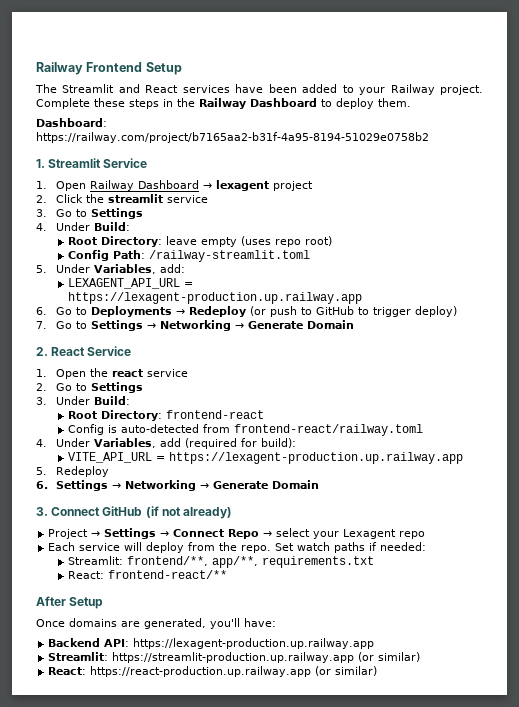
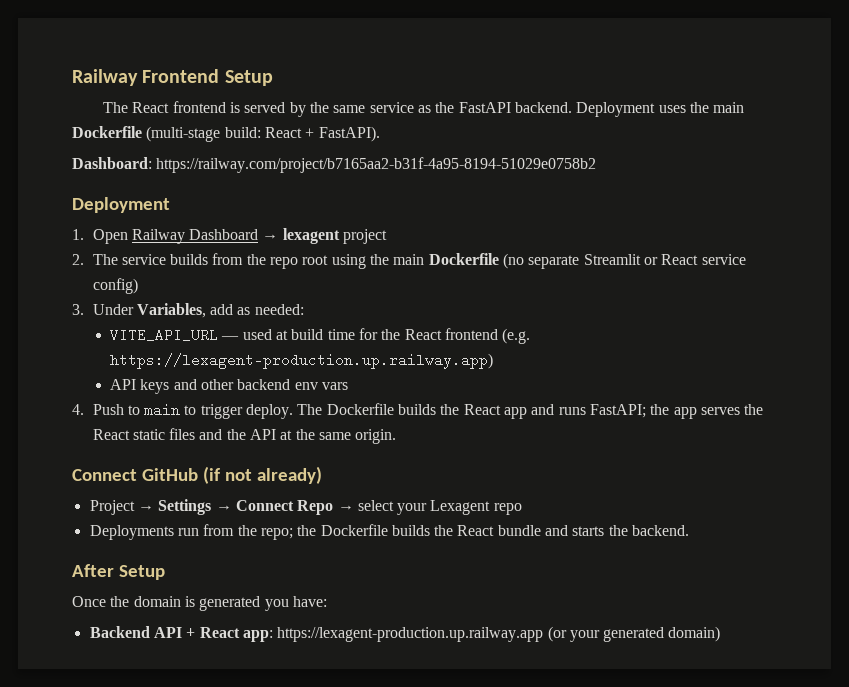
[62,84,483,95] [36,98,411,109] Streamlit and React services have been added to your Railway project. Complete these steps in the Railway Dashboard to deploy them. -> [132,101,745,117] [72,126,380,142] React frontend is served by the same service as the FastAPI backend. Deployment uses the main Dockerfile (multi-stage build: React + FastAPI).
[36,158,148,168] 1. Streamlit Service -> [72,197,170,213] Deployment
[56,194,209,203] [36,208,144,219] [36,222,131,231] [68,236,333,247] [68,250,311,262] [36,264,186,274] [68,278,194,289] [68,292,363,304] [36,306,458,317] [36,320,355,331] [36,346,132,356] [36,368,189,379] [36,382,144,393] [36,396,131,405] [68,410,265,421] [68,424,424,436] [36,438,297,449] [68,452,464,464] [36,466,110,477] [36,480,320,491] [36,507,48,516] Click the streamlit service // 3. Go to Settings // 4. Under Build: // Root Directory: leave empty (uses repo root) // Config Path: /railway-streamlit.toml // 5. Under Variables, add: // LEXAGENT_API_URL = https://lexagent-production.up.railway.app // 6. Go to Deployments → Redeploy (or push to GitHub to trigger deploy) // 7. Go to Settings → Networking → Generate Domain // 2. React Service // 1. Open the react service // 2. Go to Settings // 3. Under Build: // Root Directory: frontend-react // Config is auto-detected from frontend-react/railway.toml // 4. Under Variables, add (required for build): // VITE_API_URL = https://lexagent-production.up.railway.app // 5. Redeploy // 6. Settings → Networking → Generate Domain // 3. -> [92,253,746,269] [92,278,138,294] [72,303,304,318] [110,328,531,344] [110,353,494,369] [110,379,349,394] [72,403,764,419] [92,428,397,444] The service builds from the repo root using the main Dockerfile (no separate Streamlit or React service config) // 3. Under Variables, add as needed: // VITE_API_URL — used at build time for the React frontend (e.g. https://lexagent-production.up.railway.app) // API keys and other backend env vars // 4. Push to main to trigger deploy. The Dockerfile builds the React app and runs FastAPI; the app serves the React static files and the API at the same origin. //
[48,542,427,553] [68,556,375,568] [68,570,228,579] [36,596,104,609] [36,618,276,629] [48,638,375,649] [48,652,421,663] [48,666,378,677] Each service will deploy from the repo. Set watch paths if needed: // Streamlit: frontend/**, app/**, requirements.txt // React: frontend-react/** // After Setup // Once domains are generated, you'll have: // Backend API: https://lexagent-production.up.railway.app // Streamlit: https://streamlit-production.up.railway.app (or similar) // React: https://react-production.up.railway.app (or similar) -> [89,524,690,540] [72,564,165,580] [72,596,327,611] [89,626,721,642] Deployments run from the repo; the Dockerfile builds the React bundle and starts the backend. // After Setup // Once the domain is generated you have: // Backend API + React app: https://lexagent-production.up.railway.app (or your generated domain)

